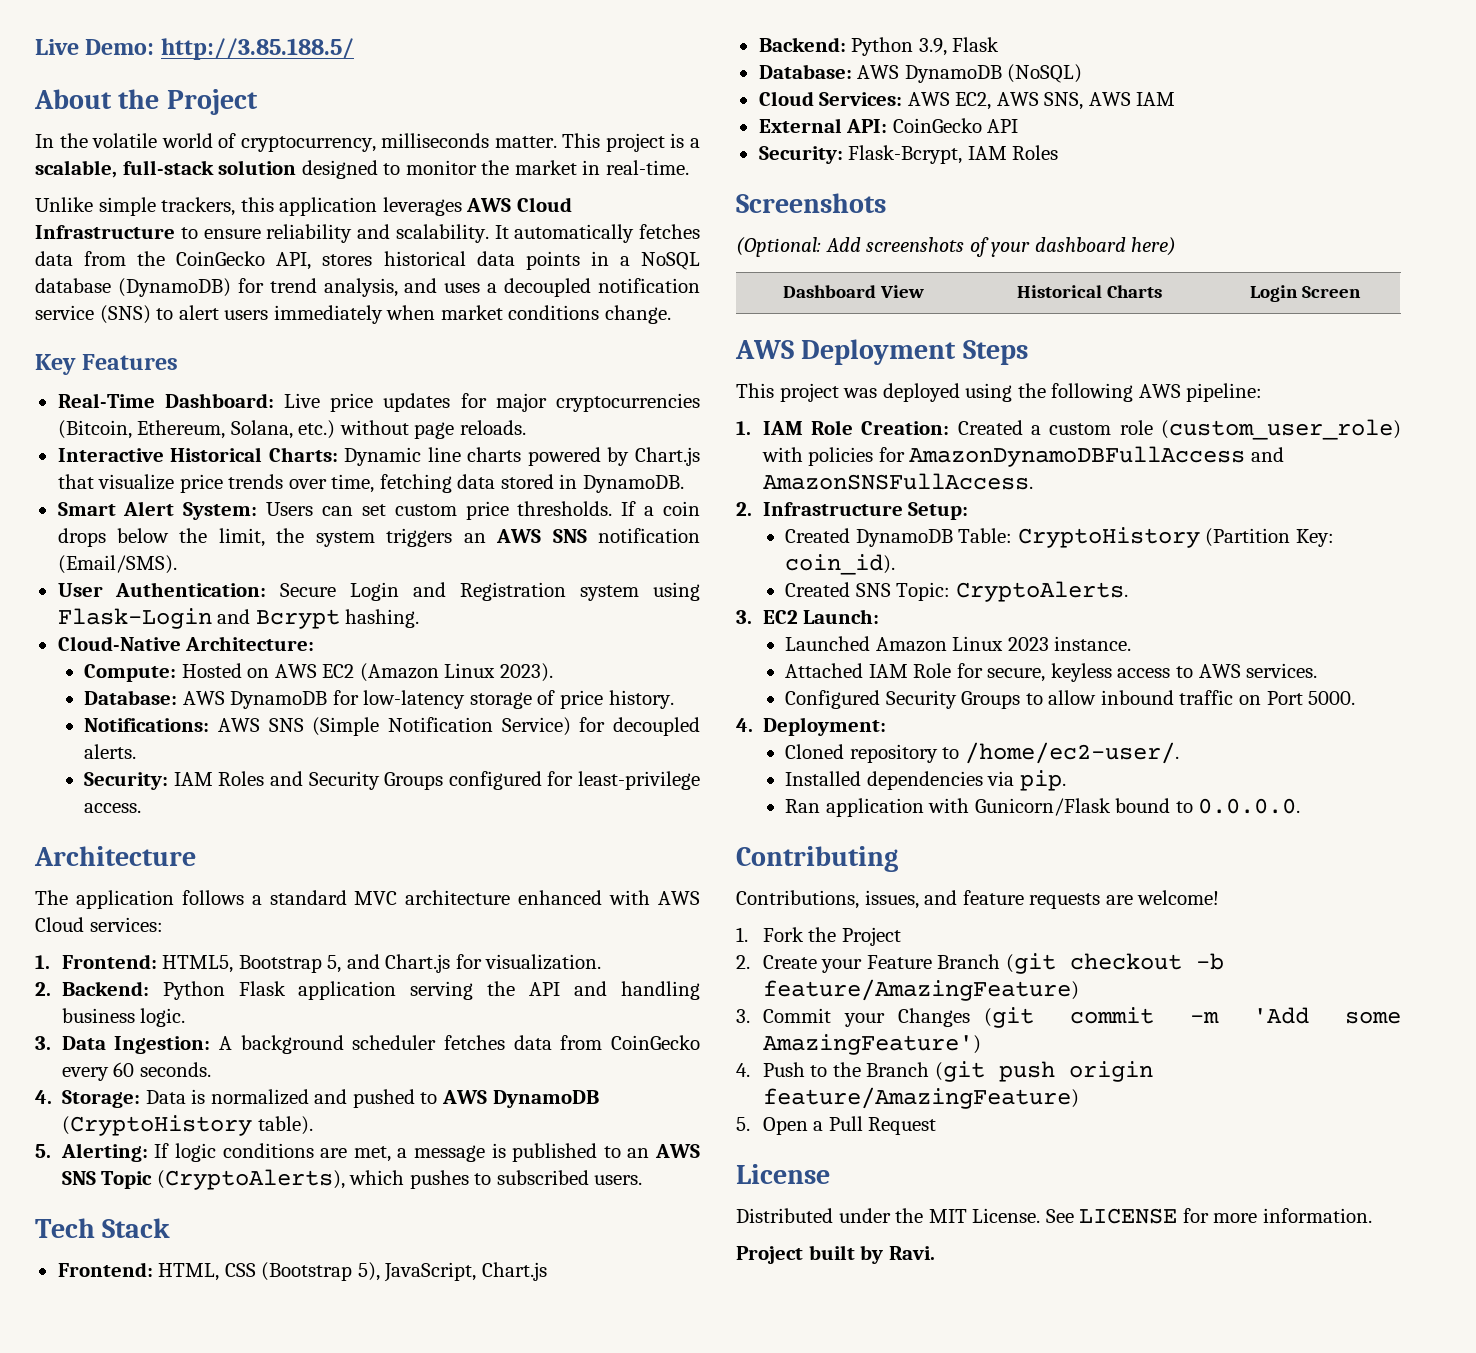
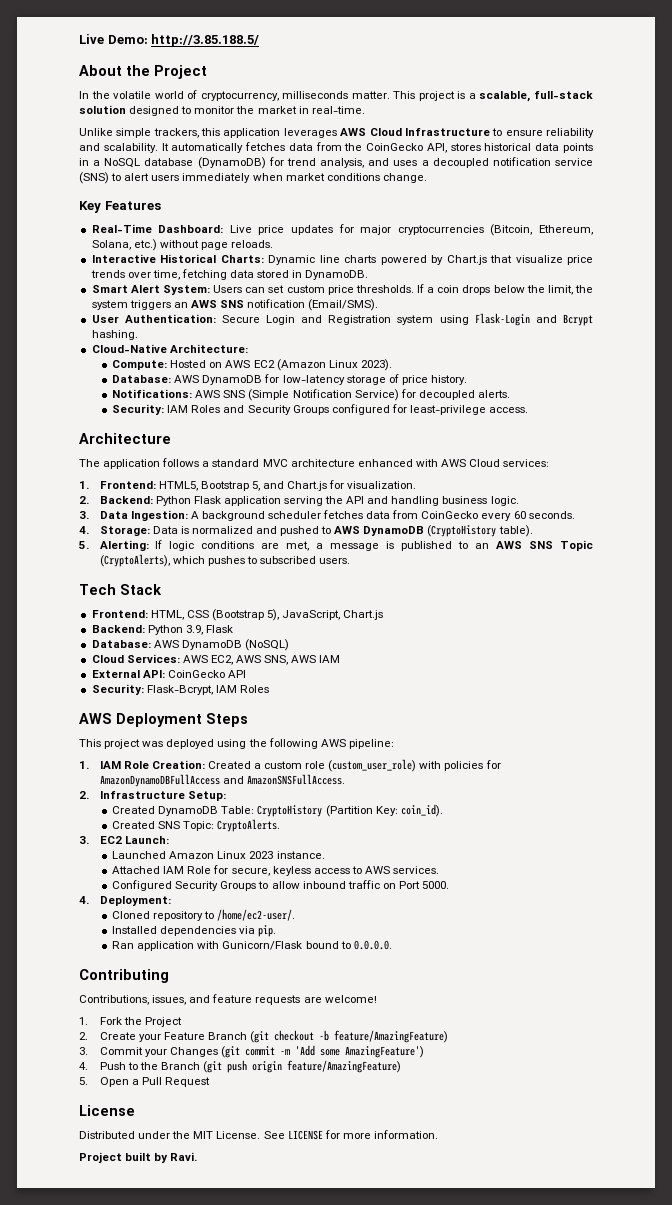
[736,193,886,213] [736,237,1177,257] [782,285,924,298] [1016,285,1162,298] [1249,285,1361,302] // Screenshots // (Optional: Add screenshots of your dashboard here) // Dashboard View | Historical Charts | Login Screen -> (269, 689) none

